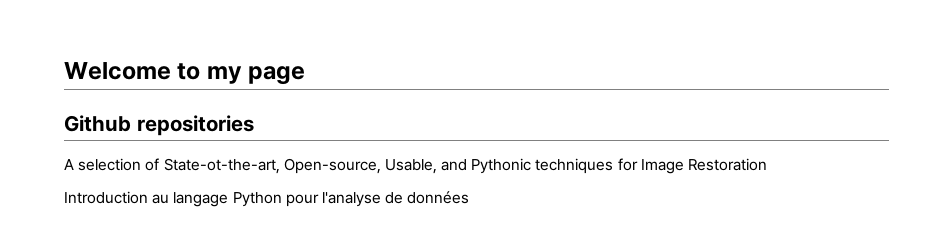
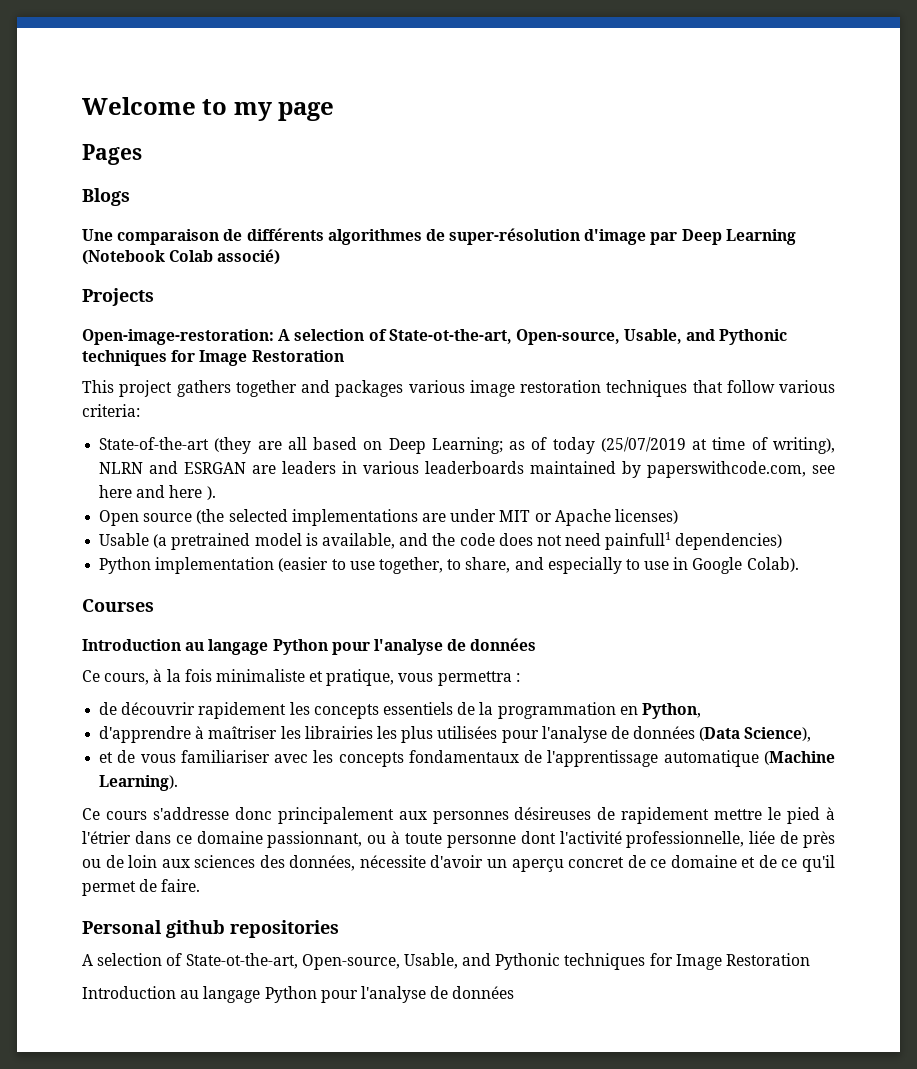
[64,115,131,132] Github -> [82,144,142,165] [82,188,130,206] [82,228,796,245] [82,249,281,265] [82,288,154,306] [82,329,788,345] [82,350,344,366] [82,380,835,397] [82,404,140,417] [99,437,835,454] [99,461,835,478] [99,485,216,500] [99,509,678,526] [99,532,783,550] [99,557,799,574] [82,599,154,612] [82,638,537,655] [82,669,520,686] [99,702,701,719] [99,726,812,743] [99,750,835,767] [99,775,179,791] [82,807,835,824] [82,831,835,848] [82,855,835,872] [82,879,201,896] [82,920,225,938] Pages // Blogs // Une comparaison de différents algorithmes de super-résolution d'image par Deep Learning (Notebook Colab associé) // Projects // Open-image-restoration: A selection of State-ot-the-art, Open-source, Usable, and Pythonic techniques for Image Restoration // This project gathers together and packages various image restoration techniques that follow various criteria: // State-of-the-art (they are all based on Deep Learning; as of today (25/07/2019 at time of writing), NLRN and ESRGAN are leaders in various leaderboards maintained by paperswithcode.com, see here and here ). // Open source (the selected implementations are under MIT or Apache licenses) // Usable (a pretrained model is available, and the code does not need painfull1 dependencies) // Python implementation (easier to use together, to share, and especially to use in Google Colab). // Courses // Introduction au langage Python pour l'analyse de données // Ce cours, à la fois minimaliste et pratique, vous permettra : // de découvrir rapidement les concepts essentiels de la programmation en Python, // d'apprendre à maîtriser les librairies les plus utilisées pour l'analyse de données (Data Science), // et de vous familiariser avec les concepts fondamentaux de l'apprentissage automatique (Machine Learning). // Ce cours s'addresse donc principalement aux personnes désireuses de rapidement mettre le pied à l'étrier dans ce domaine passionnant, ou à toute personne dont l'activité professionnelle, liée de près ou de loin aux sciences des données, nécessite d'avoir un aperçu concret de ce domaine et de ce qu'il permet de faire. // Personal github

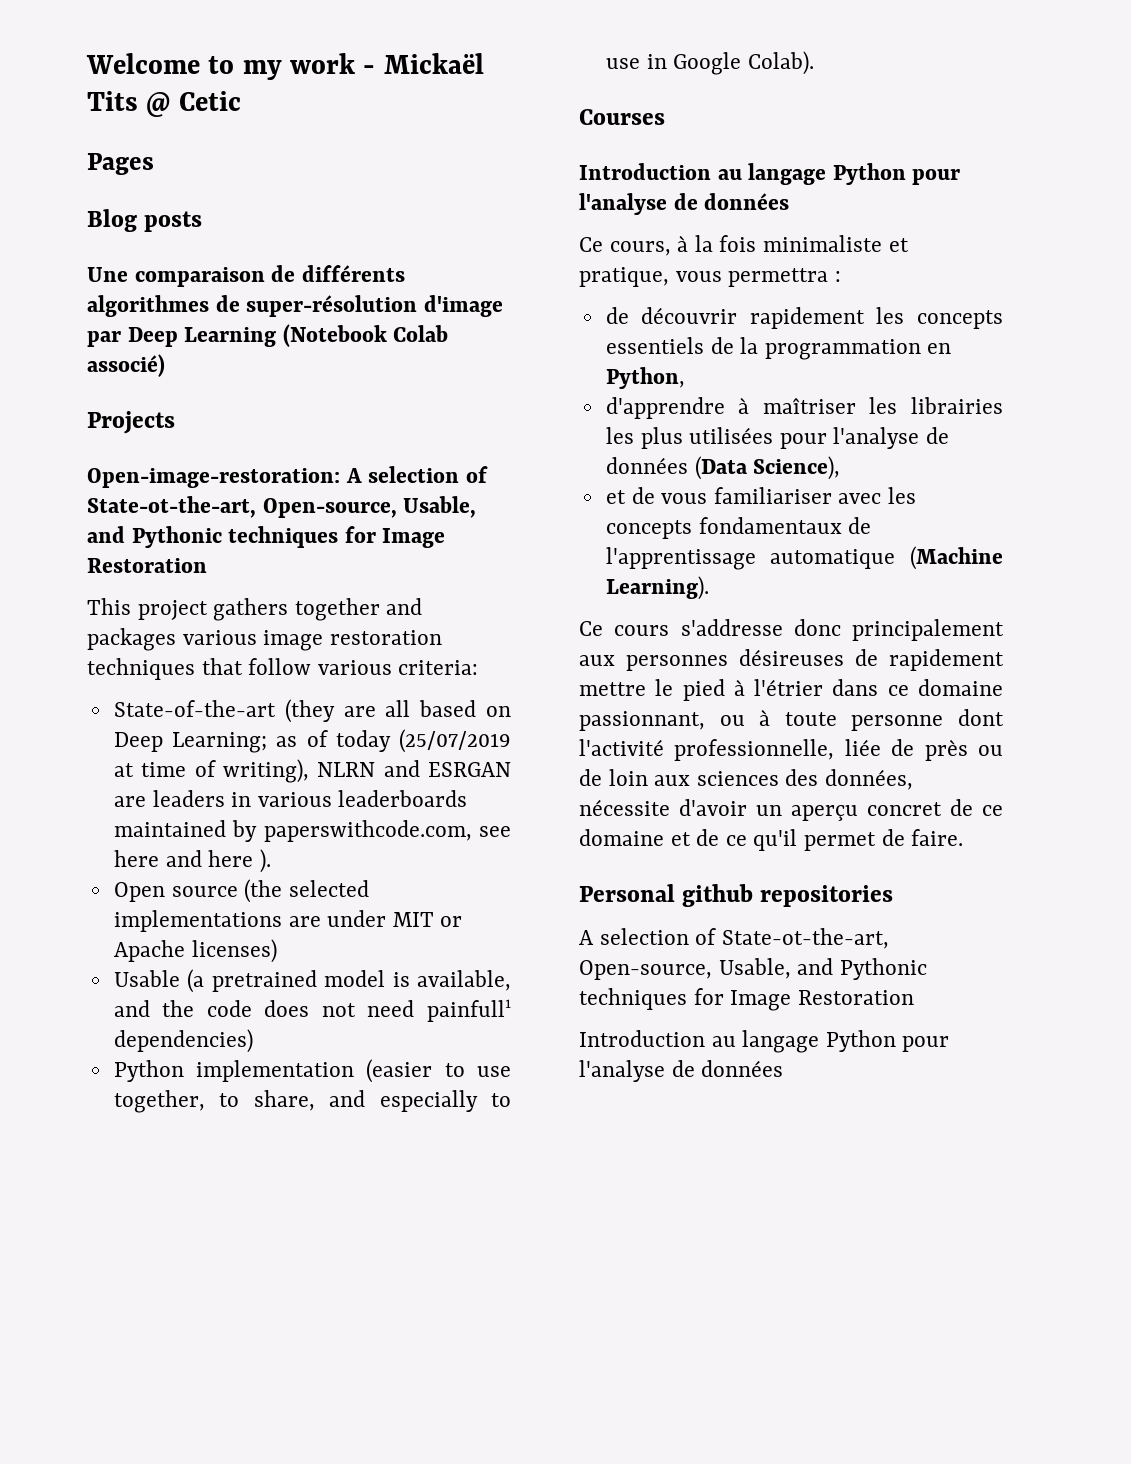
[278,102,335,121] page -> [290,53,484,74] [87,91,241,117] work - Mickaël Tits @ Cetic
[82,188,130,206] Blogs -> [87,209,203,232] Blog posts

